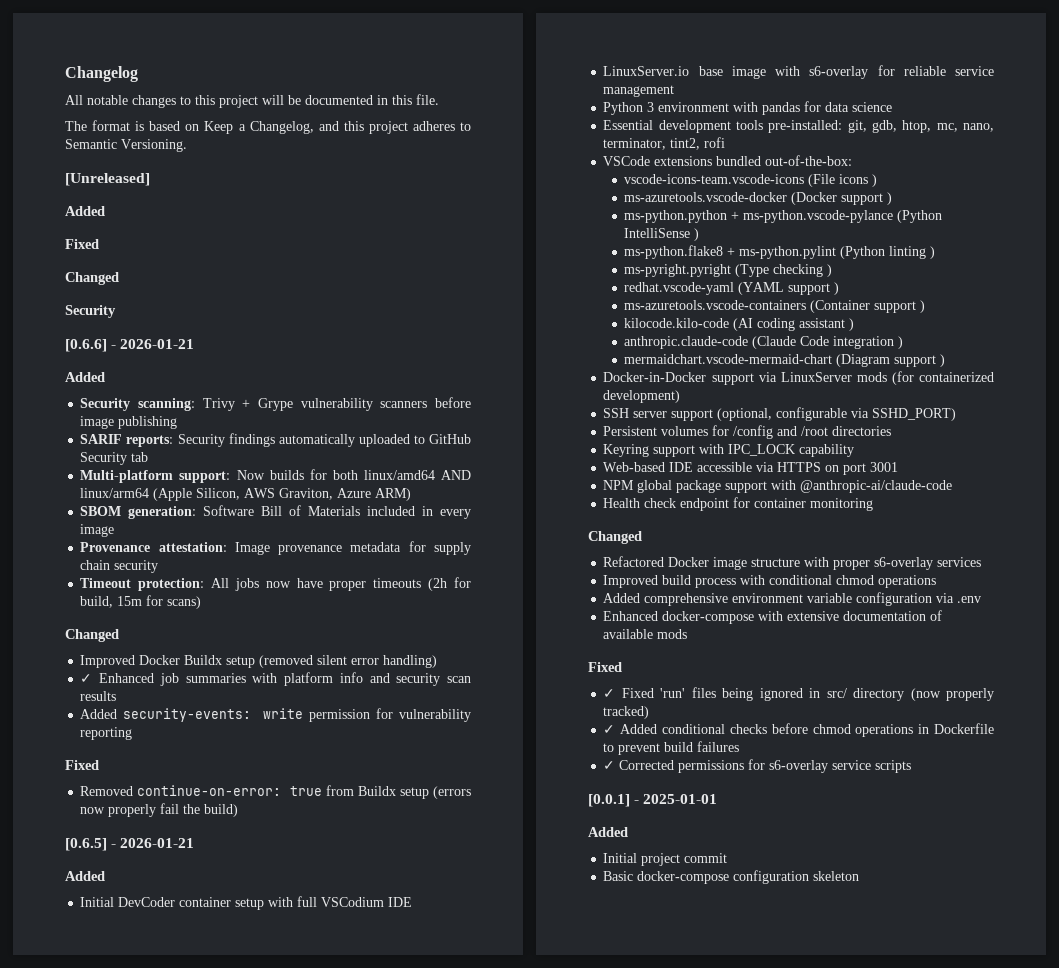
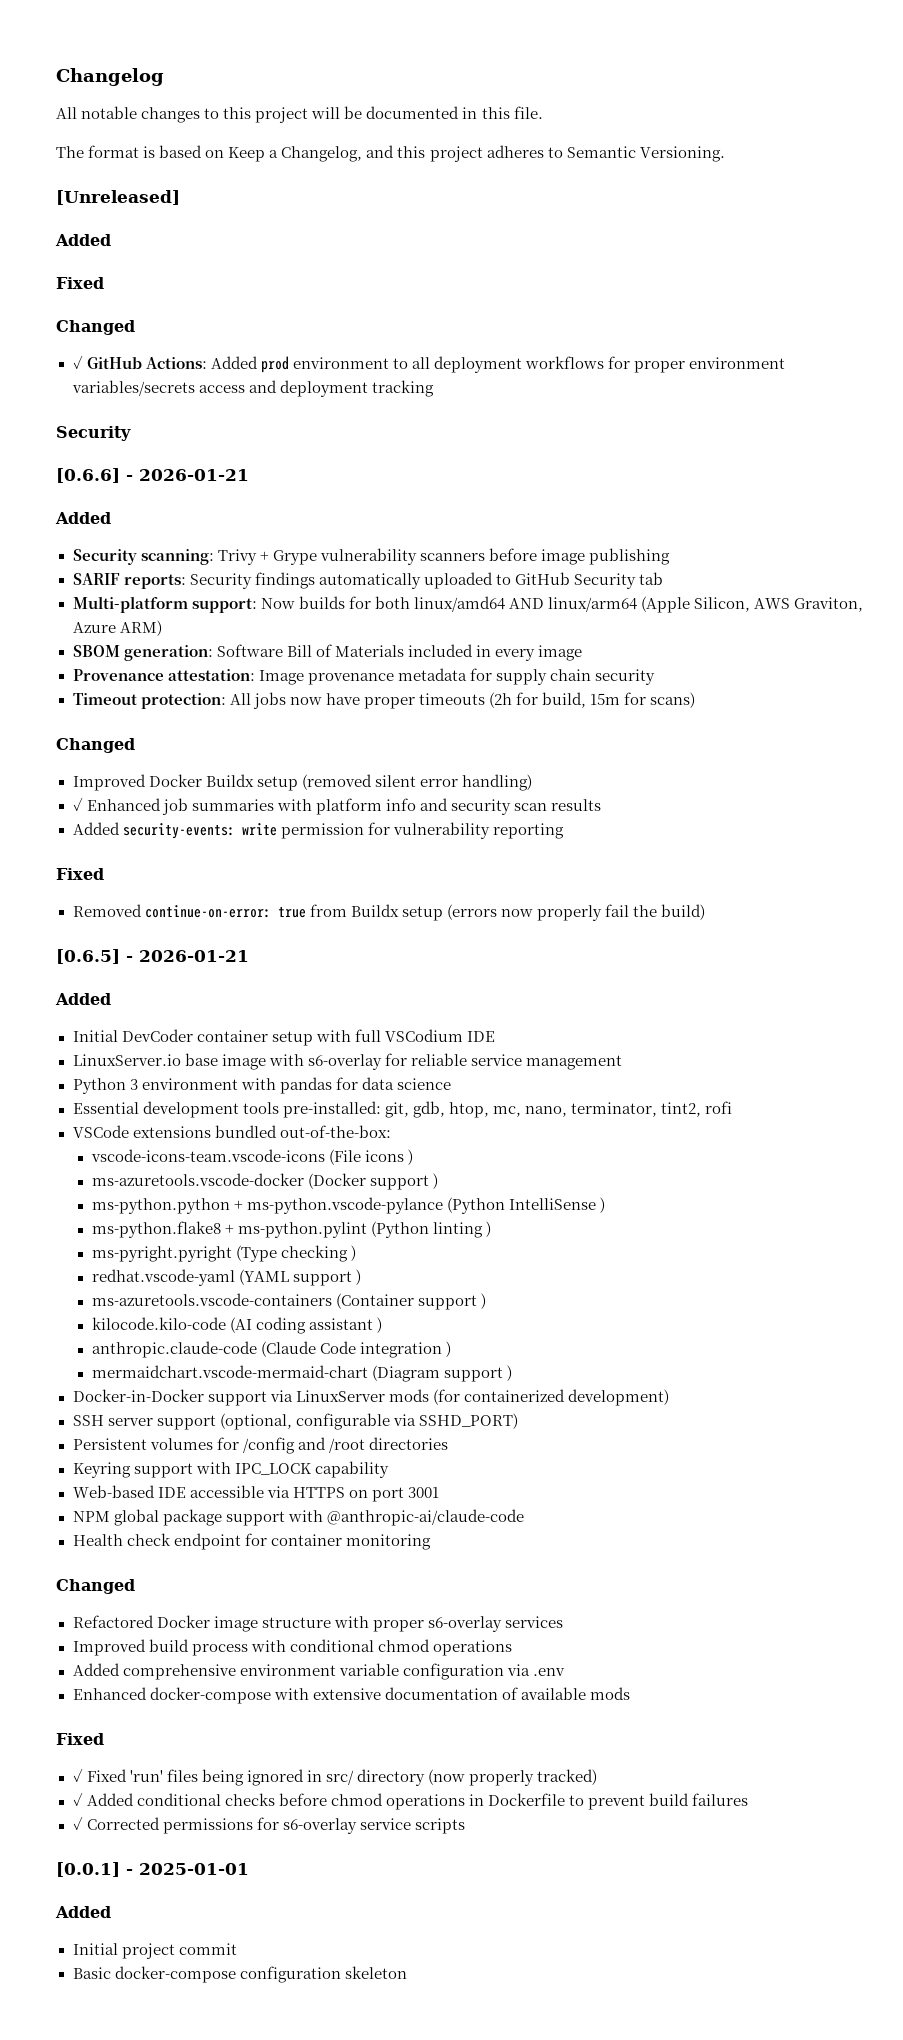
(119, 278) none -> [72,355,786,373] [71,380,434,397] // ✓ GitHub Actions: Added prod environment to all deployment workflows for proper environment variables/secrets access and deployment tracking

